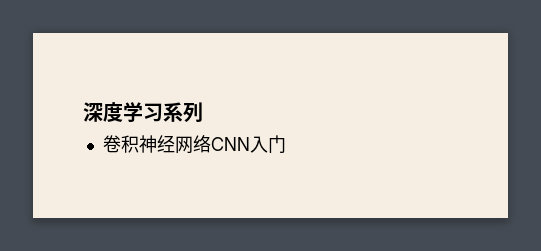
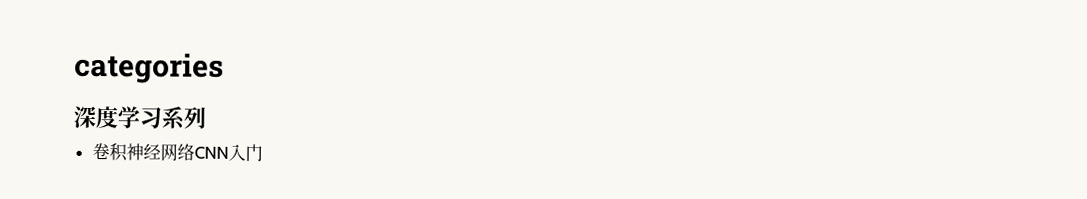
(83, 112) none -> [74,52,224,84] categories //

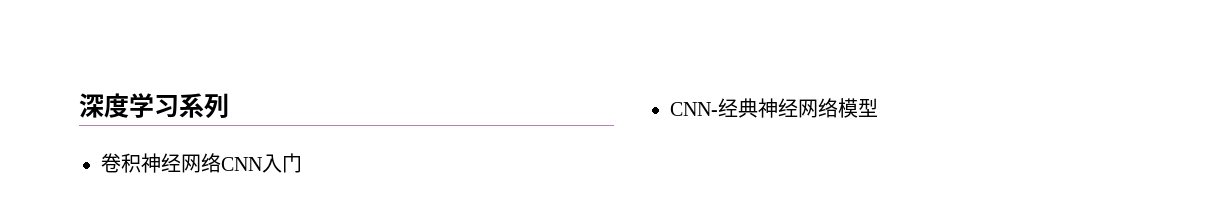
[74,52,224,84] categories // -> (79, 105) none
(263, 153) none -> [670,98,878,118] // CNN-经典神经网络模型

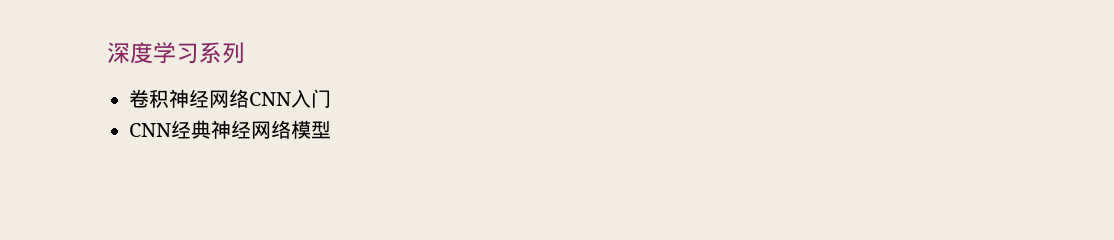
[670,102,718,116] CNN- -> [129,123,171,137] CNN

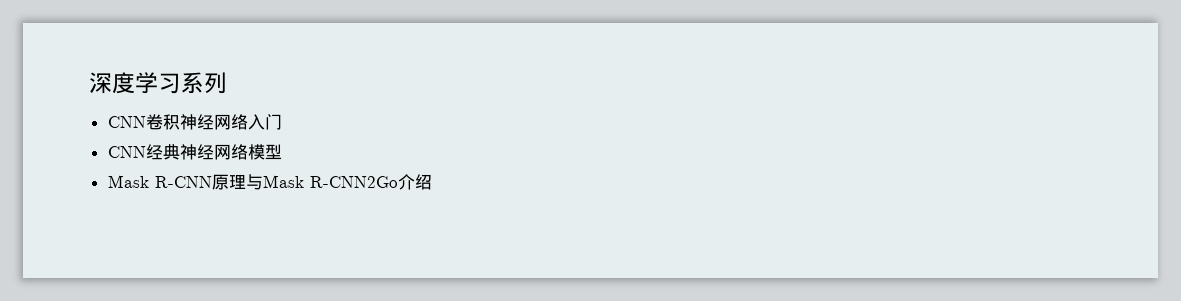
(245, 53) none -> [107,116,146,128] CNN
[249,92,291,106] CNN -> (248, 122) none
(331, 130) none -> [107,174,432,190] // Mask R-CNN原理与Mask R-CNN2Go介绍

